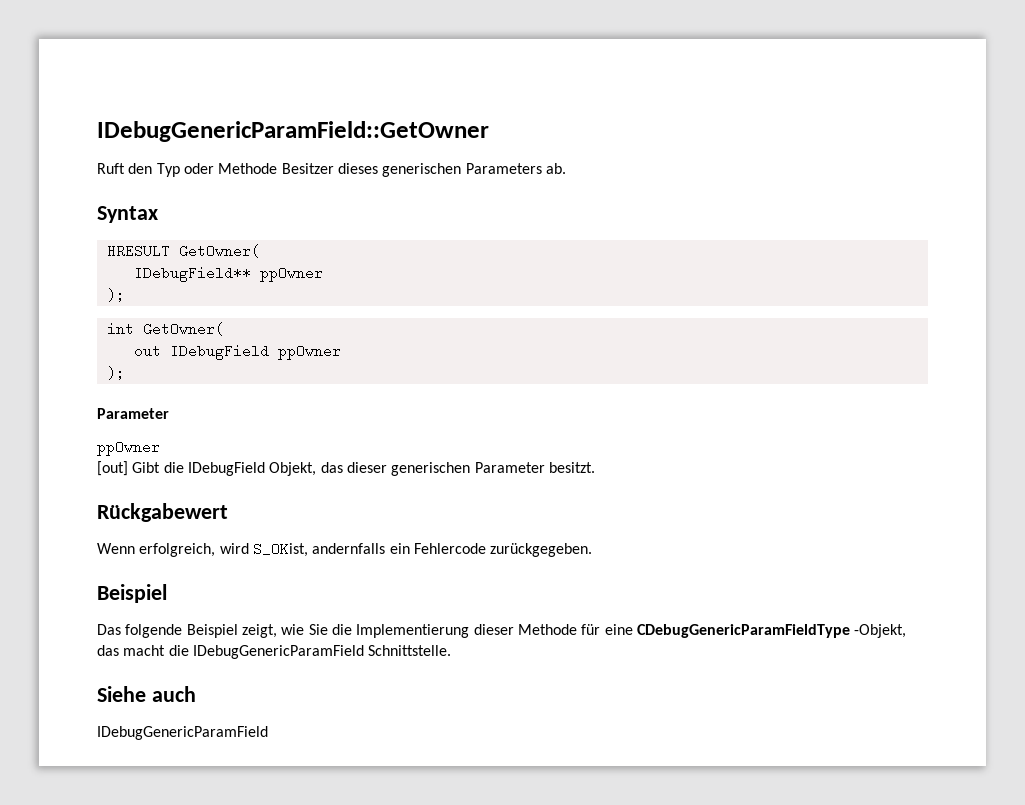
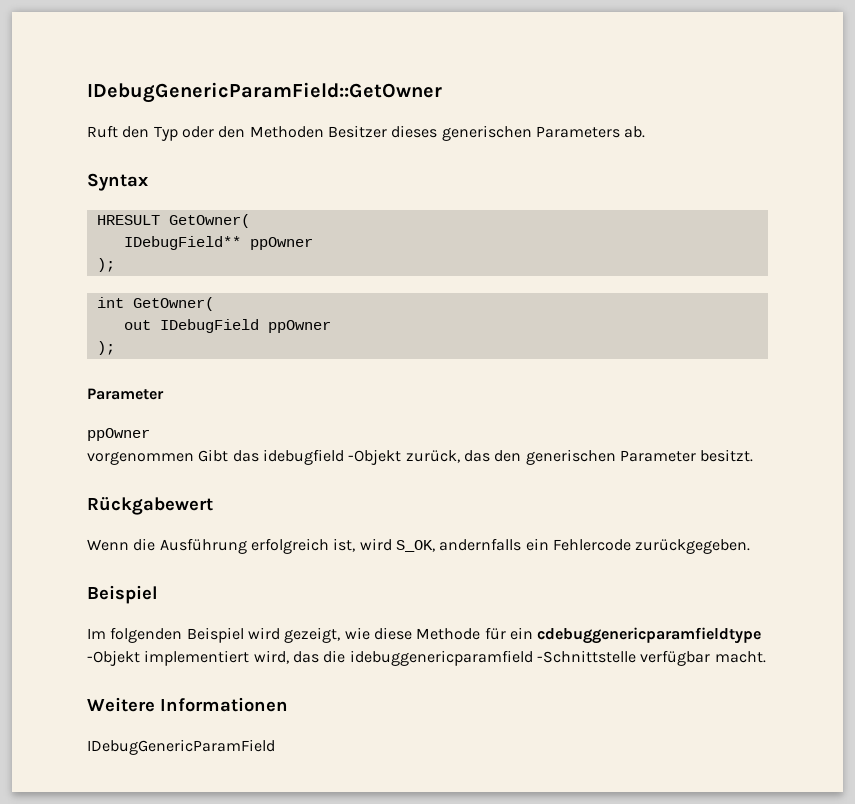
[218,163,278,174] Methode -> [218,126,324,138] den Methoden
[97,461,387,476] [out] Gibt die IDebugField Objekt, das dieser -> [87,449,522,465] vorgenommen Gibt das idebugfield -Objekt zurück, das den
[139,542,308,557] erfolgreich, wird S_OKist, -> [133,538,435,554] die Ausführung erfolgreich ist, wird S_OK,
[97,624,907,638] [97,645,452,659] [97,686,196,702] Das folgende Beispiel zeigt, wie Sie die Implementierung dieser Methode für eine CDebugGenericParamFieldType -Objekt, das macht die IDebugGenericParamField Schnittstelle. // Siehe auch -> [87,627,762,644] [87,650,766,666] [87,697,288,712] Im folgenden Beispiel wird gezeigt, wie diese Methode für ein cdebuggenericparamfieldtype -Objekt implementiert wird, das die idebuggenericparamfield -Schnittstelle verfügbar macht. // Weitere Informationen

